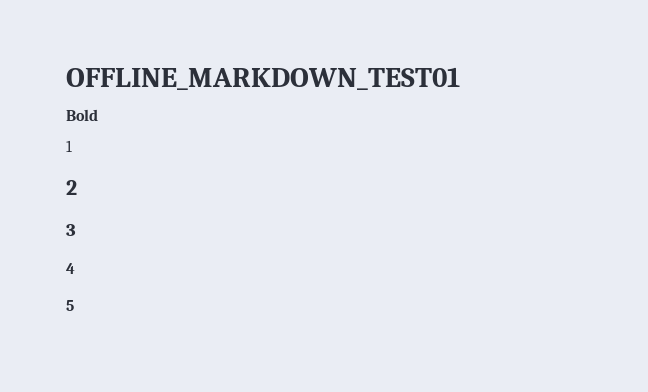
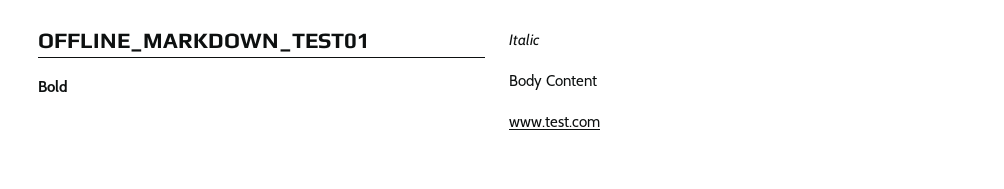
[66,140,72,152] [66,180,77,195] [66,224,76,236] [66,263,75,274] [66,300,74,311] 1 // 2 // 3 // 4 // 5 -> [509,33,540,46] [509,74,598,90] [509,117,600,127] Italic // Body Content // www.test.com

